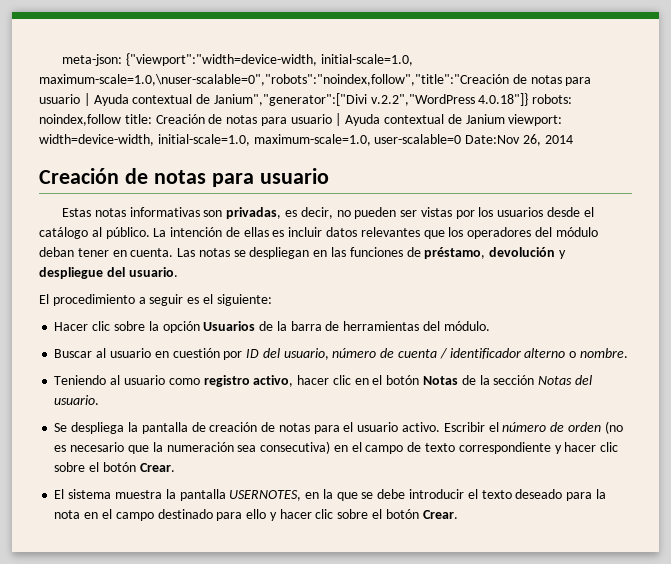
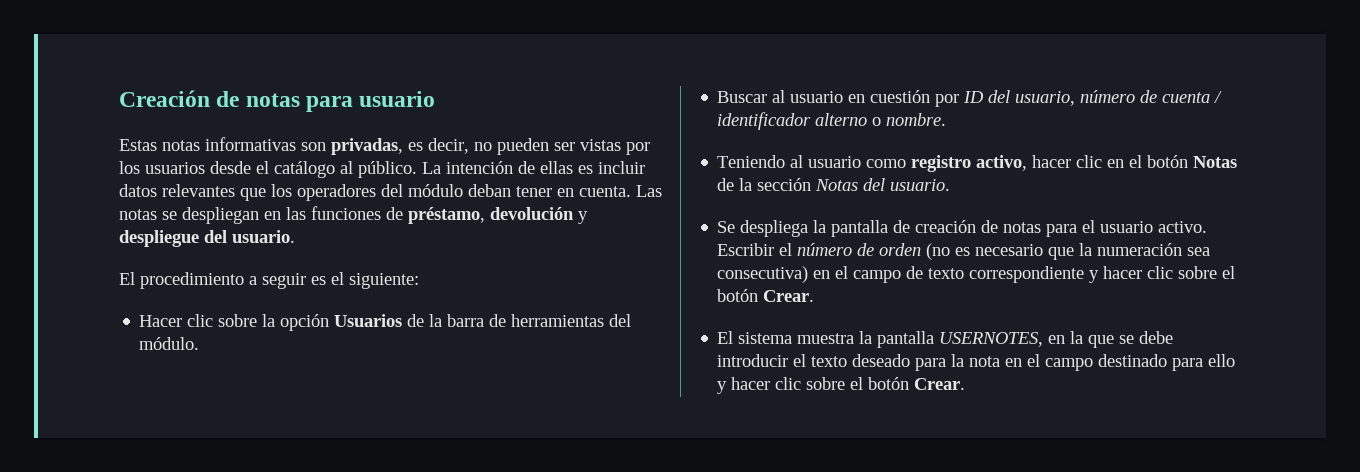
[62,53,413,66] [39,74,592,86] [39,93,573,106] [39,113,563,126] [39,134,573,146] meta-json: {"viewport":"width=device-width, initial-scale=1.0, maximum-scale=1.0,\nuser-scalable=0","robots":"noindex,follow","title":"Creación de notas para usuario | Ayuda contextual de Janium","generator":["Divi v.2.2","WordPress 4.0.18"]} robots: noindex,follow title: Creación de notas para usuario | Ayuda contextual de Janium viewport: width=device-width, initial-scale=1.0, maximum-scale=1.0, user-scalable=0 Date:Nov 26, 2014 // -> (119, 98) none

